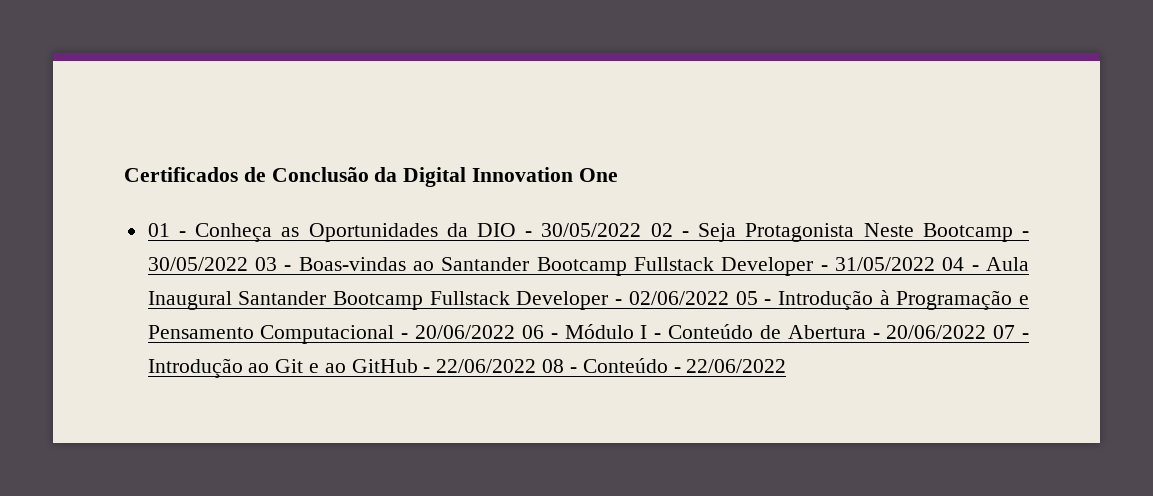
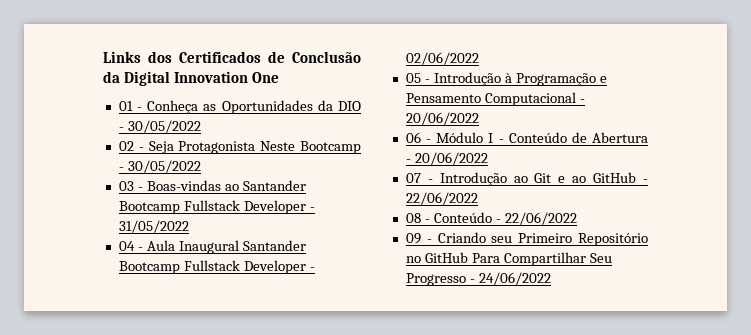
(124, 174) none -> [103,51,172,63] Links dos
(642, 230) none -> (201, 126) //
(248, 264) none -> (201, 166) //
(935, 264) none -> (189, 226) //
(729, 298) none -> (479, 58) //
(516, 332) none -> (479, 118) //
(987, 332) none -> (488, 158) //
(537, 366) none -> (478, 198) //
(787, 366) none -> [405,232,648,246] [405,252,612,266] [405,272,551,286] // 09 - Criando seu Primeiro Repositório no GitHub Para Compartilhar Seu Progresso - 24/06/2022

